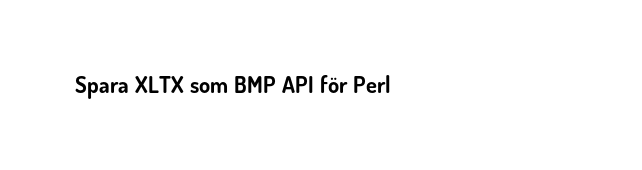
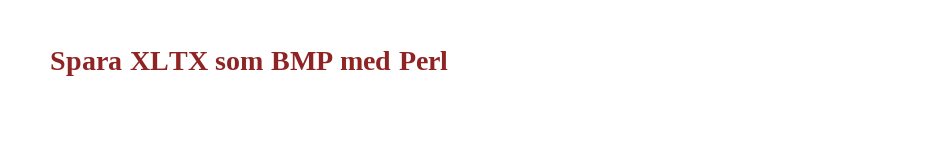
[282,75,349,93] API för -> [340,51,392,70] med

